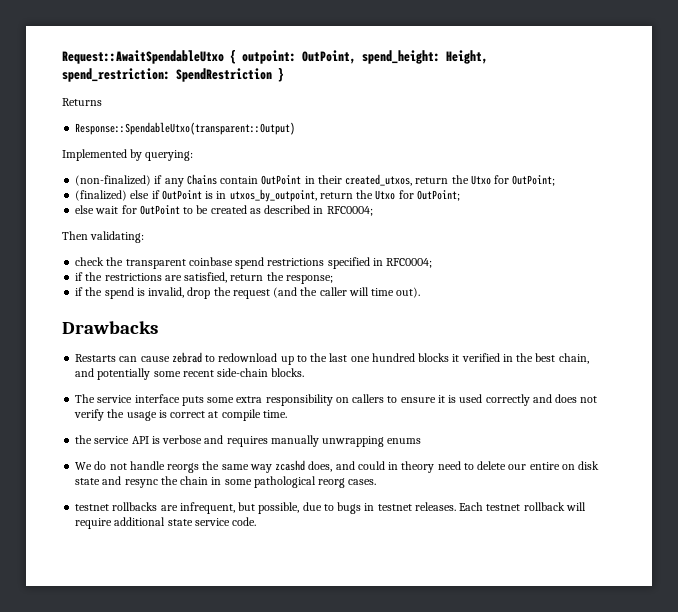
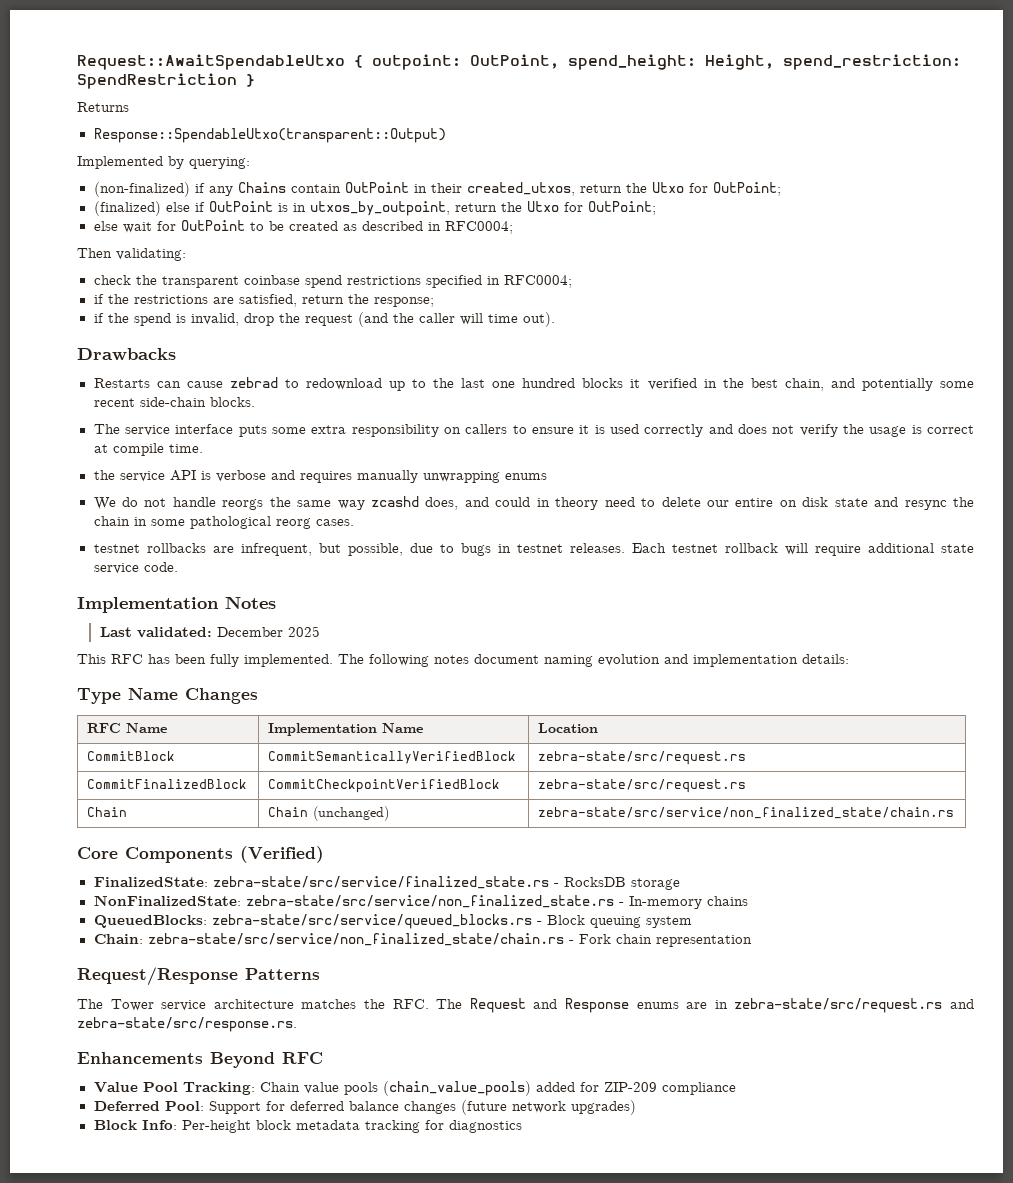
(257, 521) none -> [77,596,276,613] [99,626,320,638] [77,654,849,667] [77,688,258,704] [87,723,168,733] [268,723,424,736] [538,723,599,733] [87,751,176,761] [268,751,517,764] [538,751,747,765] [87,779,248,789] [268,779,501,793] [538,779,747,793] [87,807,128,817] [268,806,390,821] [538,807,955,819] [77,846,324,863] [93,876,680,890] [93,895,748,909] [93,914,692,929] [93,933,752,947] [77,967,320,986] [77,998,975,1013] [77,1017,297,1032] [77,1052,323,1068] [93,1081,736,1096] [93,1100,636,1115] [93,1120,522,1133] // Implementation Notes // Last validated: December 2025 // This RFC has been fully implemented. The following notes document naming evolution and implementation details: // Type Name Changes // RFC Name | Implementation Name | Location // CommitBlock | CommitSemanticallyVerifiedBlock | zebra-state/src/request.rs // CommitFinalizedBlock | CommitCheckpointVerifiedBlock | zebra-state/src/request.rs // Chain | Chain (unchanged) | zebra-state/src/service/non_finalized_state/chain.rs // Core Components (Verified) // FinalizedState: zebra-state/src/service/finalized_state.rs - RocksDB storage // NonFinalizedState: zebra-state/src/service/non_finalized_state.rs - In-memory chains // QueuedBlocks: zebra-state/src/service/queued_blocks.rs - Block queuing system // Chain: zebra-state/src/service/non_finalized_state/chain.rs - Fork chain representation // Request/Response Patterns // The Tower service architecture matches the RFC. The Request and Response enums are in zebra-state/src/request.rs and zebra-state/src/response.rs. // Enhancements Beyond RFC // Value Pool Tracking: Chain value pools (chain_value_pools) added for ZIP-209 compliance // Deferred Pool: Support for deferred balance changes (future network upgrades) // Block Info: Per-height block metadata tracking for diagnostics

